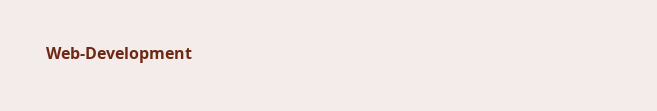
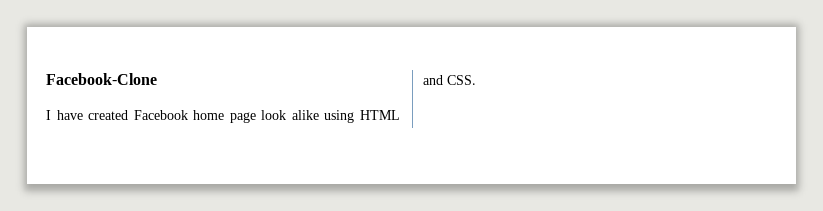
[46,47,192,63] Web-Development -> [46,73,157,85] [46,110,400,123] [423,75,476,85] Facebook-Clone // I have created Facebook home page look alike using HTML and CSS.

